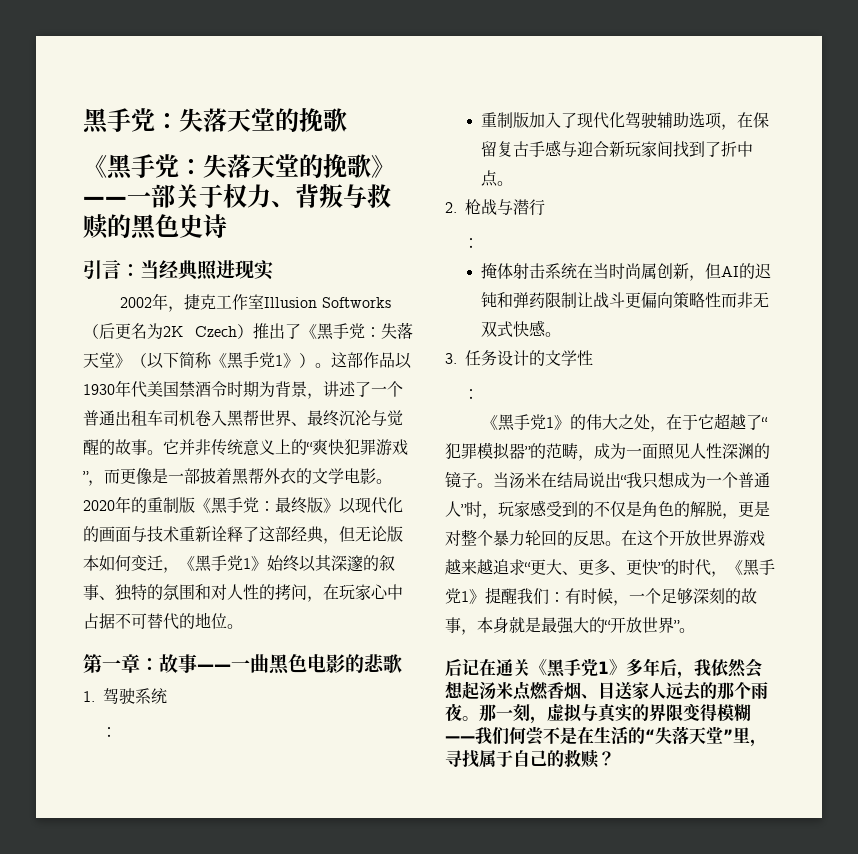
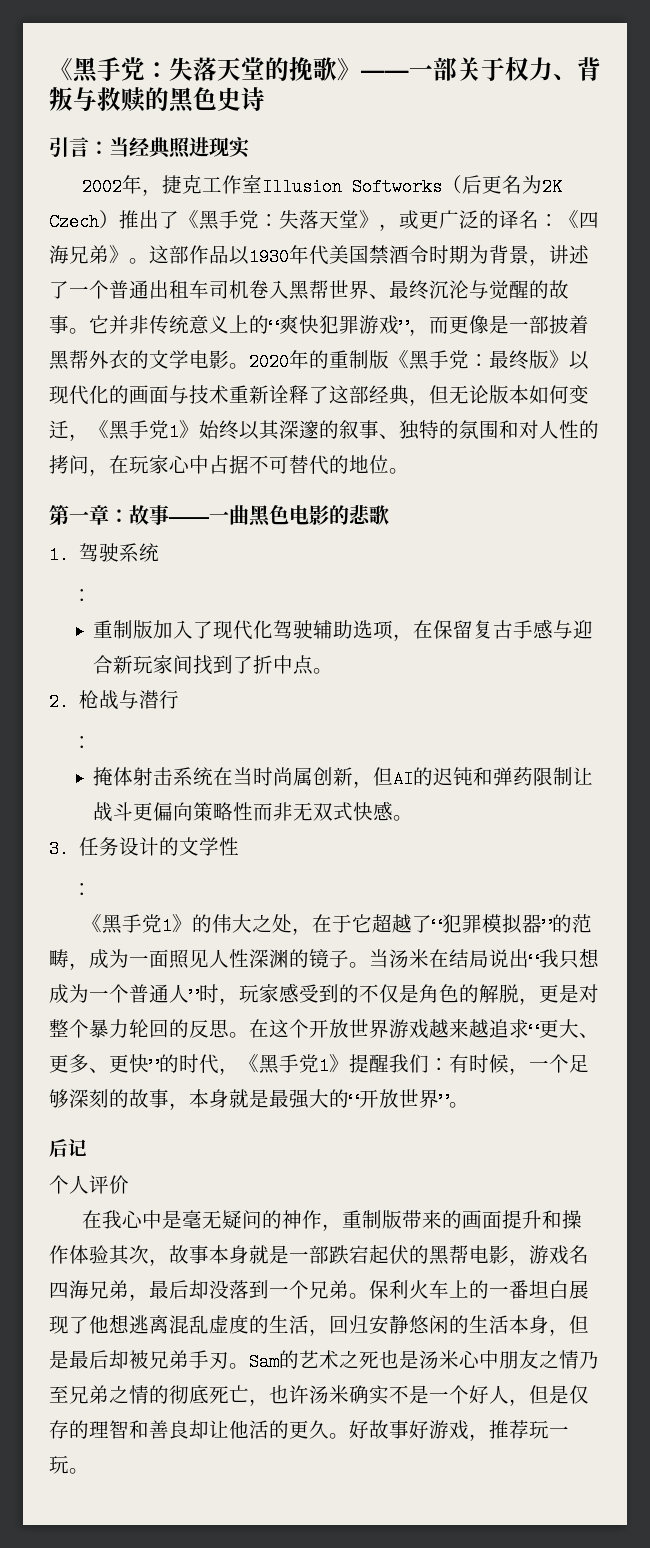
[83,108,347,134] 黑手党：失落天堂的挽歌 // -> (49, 69) none
[131,352,315,369] （以下简称《黑手党1》） -> [379,210,599,231] [49,245,129,264] ，或更广泛的译名：《四海兄弟》
[479,658,762,679] [445,681,768,701] [445,703,751,724] [445,726,767,747] [445,749,615,768] 在通关《黑手党1》多年后，我依然会想起汤米点燃香烟、目送家人远去的那个雨夜。那一刻，虚拟与真实的界限变得模糊——我们何尝不是在生活的“失落天堂”里，寻找属于自己的救赎？ -> [49,1175,129,1194] [81,1210,582,1231] [49,1245,589,1266] [49,1280,589,1301] [49,1314,589,1336] [49,1350,599,1371] [49,1385,589,1406] [49,1420,569,1441] [49,1455,89,1474] // 个人评价 // 在我心中是毫无疑问的神作，重制版带来的画面提升和操作体验其次，故事本身就是一部跌宕起伏的黑帮电影，游戏名四海兄弟，最后却没落到一个兄弟。保利火车上的一番坦白展现了他想逃离混乱虚度的生活，回归安静悠闲的生活本身，但是最后却被兄弟手刃。Sam的艺术之死也是汤米心中朋友之情乃至兄弟之情的彻底死亡，也许汤米确实不是一个好人，但是仅存的理智和善良却让他活的更久。好故事好游戏，推荐玩一玩。

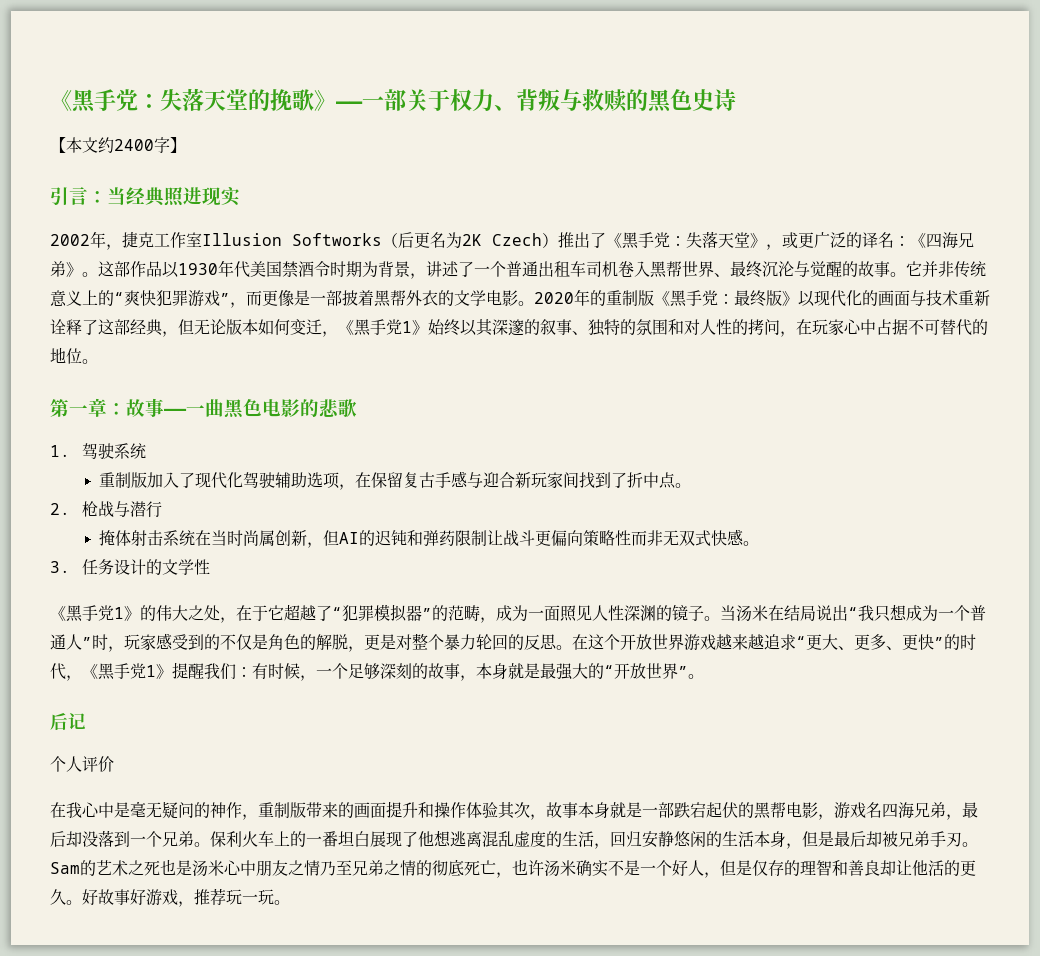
(265, 99) none -> [50,137,186,153] // 【本文约2400字】
[72,589,93,602] // ： -> (146, 451) none
[72,736,93,749] // ： -> (162, 509) none
[72,883,93,896] // ： -> (210, 567) none

